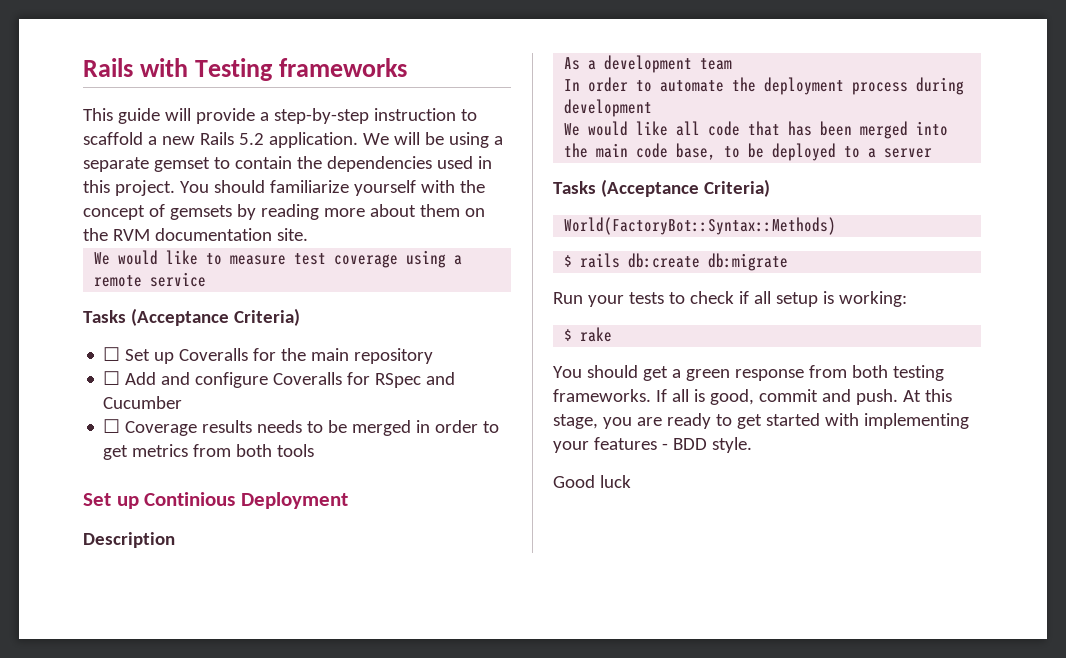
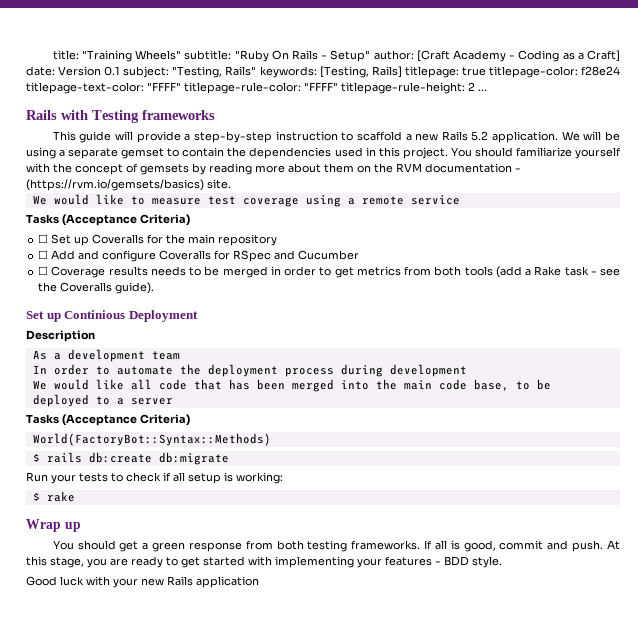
(83, 67) none -> [52,50,620,62] [26,66,620,78] [26,82,487,94] title: "Training Wheels" subtitle: "Ruby On Rails - Setup" author: [Craft Academy - Coding as a Craft] date: Version 0.1 subject: "Testing, Rails" keywords: [Testing, Rails] titlepage: true titlepage-color: f28e24 titlepage-text-color: "FFFF" titlepage-rule-color: "FFFF" titlepage-rule-height: 2 ... //
(272, 234) none -> [515,168,521,172] [26,179,204,191] - (https://rvm.io/gemsets/basics)
(315, 450) none -> [495,266,621,278] [38,282,155,294] (add a Rake task - see the Coveralls guide).
(613, 334) none -> [26,519,81,532] // Wrap up
(631, 481) none -> [86,576,259,588] with your new Rails application

